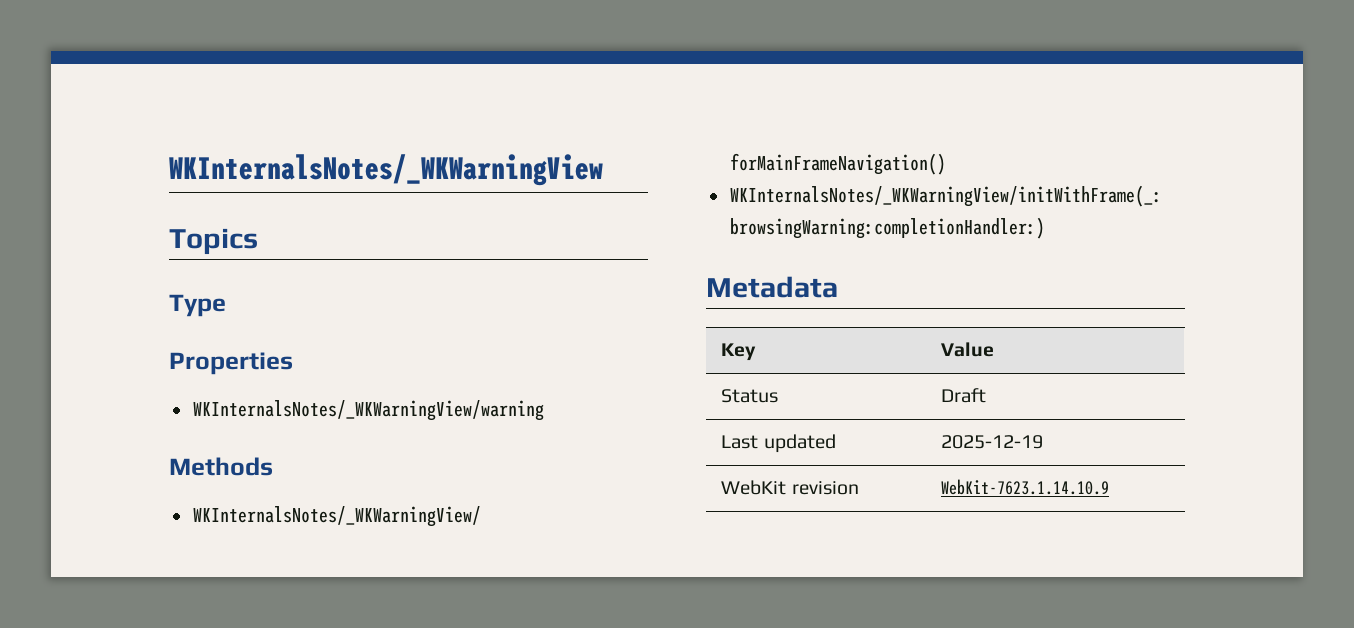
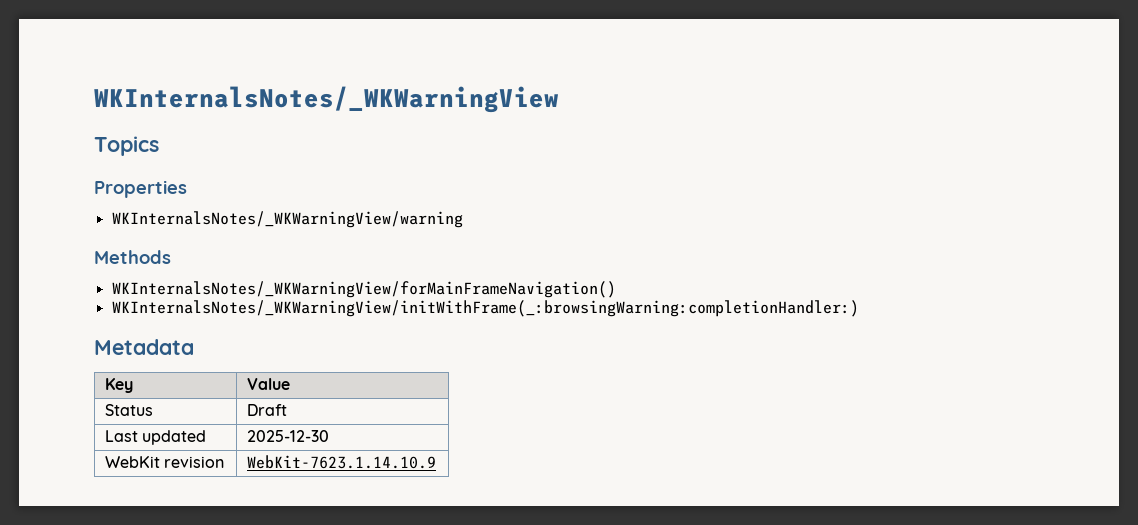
[169,294,226,317] // Type -> (159, 146) none
[941,435,1044,449] 2025-12-19 -> [246,430,329,442] 2025-12-30

